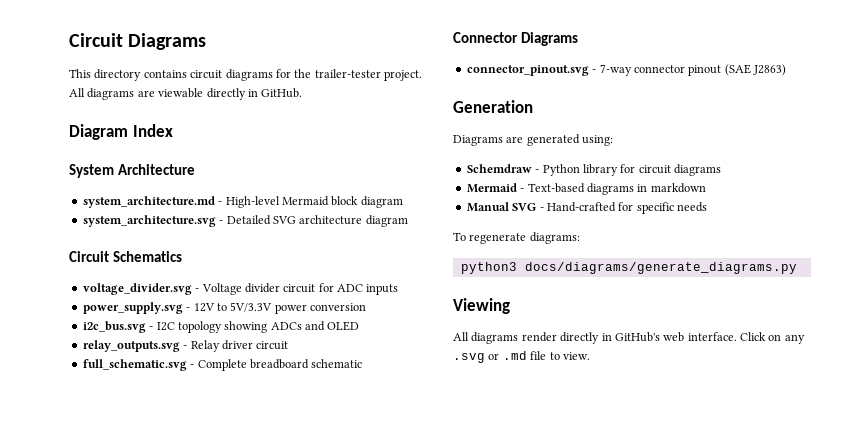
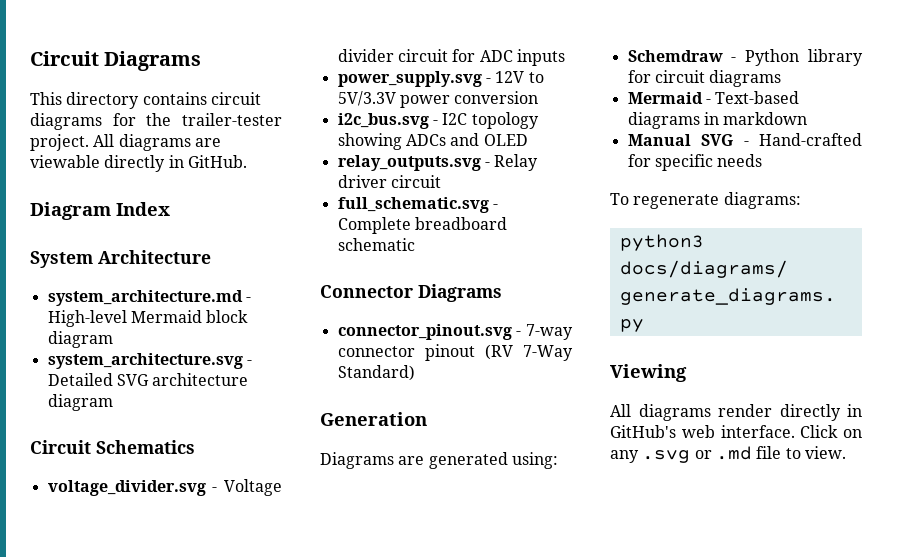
[724,64,786,76] (SAE J2863) -> [484,344,573,361] [337,365,415,381] (RV 7-Way Standard)

